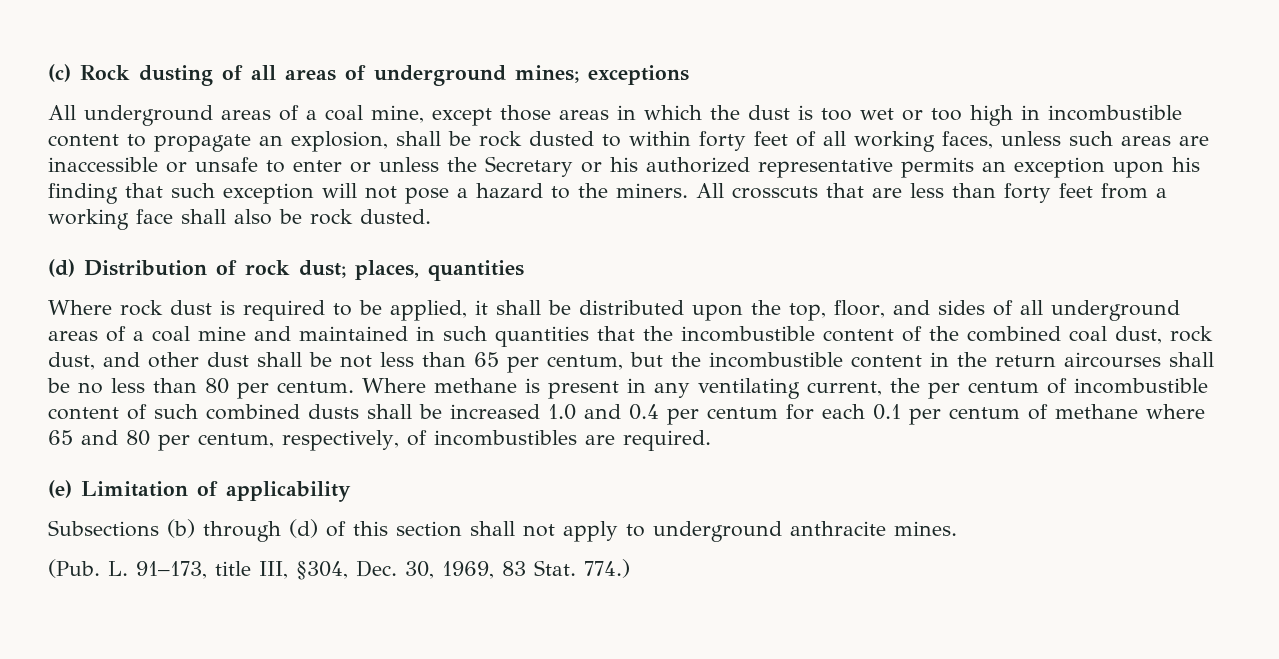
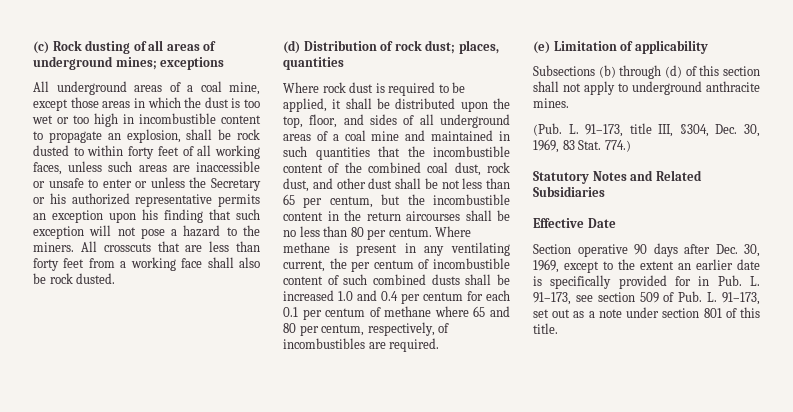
(630, 568) none -> [533,170,702,184] [533,186,605,197] [533,218,616,228] [533,243,760,257] [533,259,760,273] [533,275,760,289] [533,291,760,305] [533,307,760,318] [533,323,558,334] // Statutory Notes and Related Subsidiaries // Effective Date // Section operative 90 days after Dec. 30, 1969, except to the extent an earlier date is specifically provided for in Pub. L. 91–173, see section 509 of Pub. L. 91–173, set out as a note under section 801 of this title.

